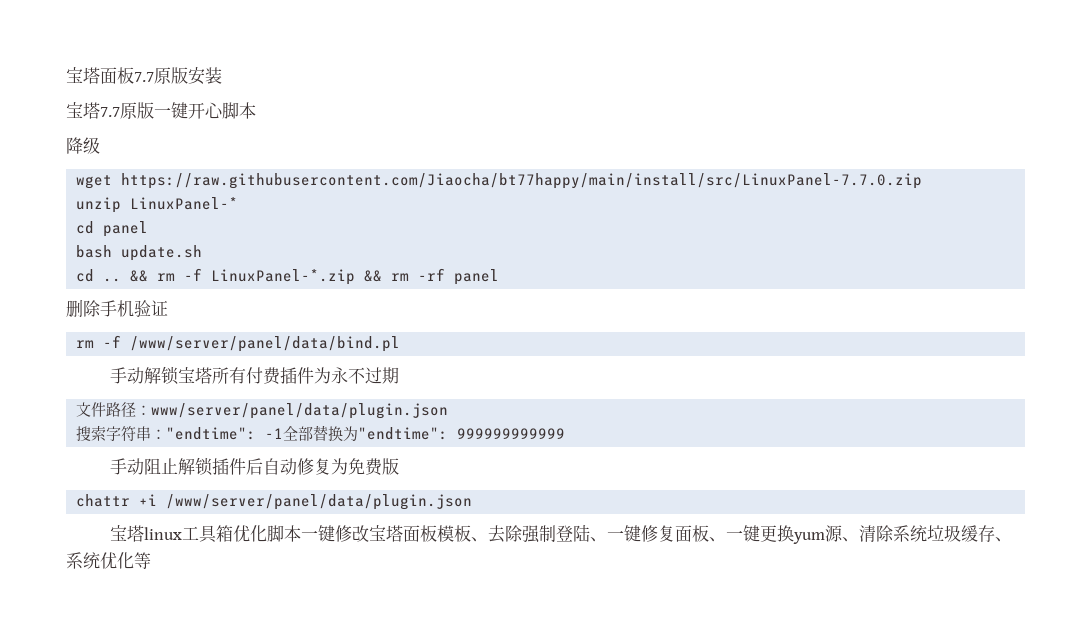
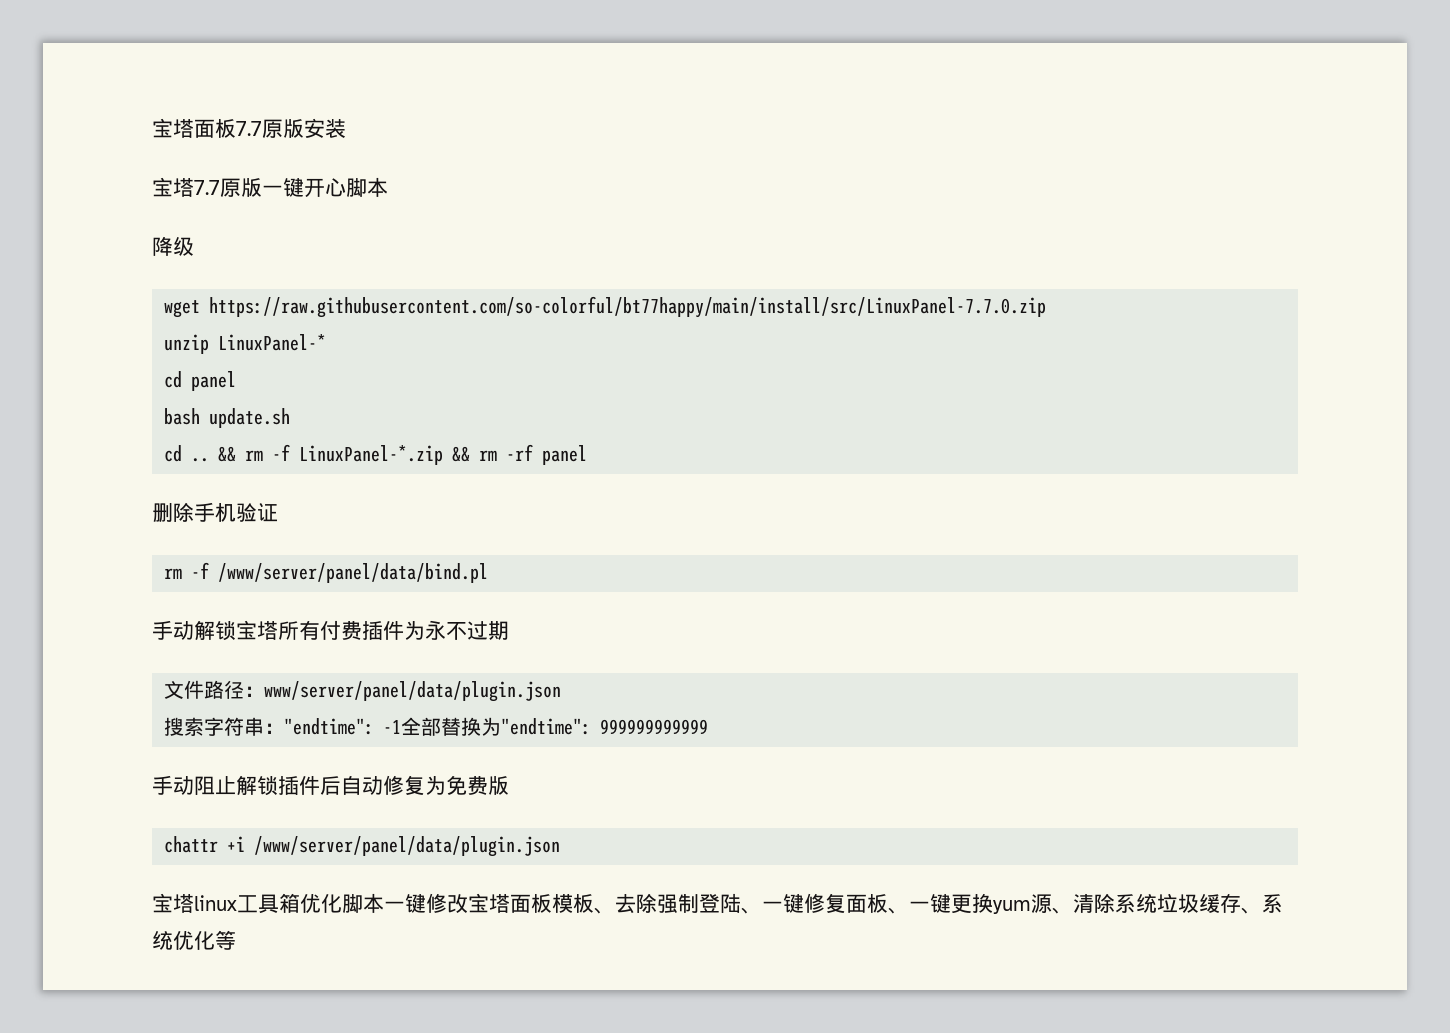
[121,173,923,189] https://raw.githubusercontent.com/Jiaocha/bt77happy/main/install/src/LinuxPanel-7.7.0.zip -> [209,296,1047,318] https://raw.githubusercontent.com/so-colorful/bt77happy/main/install/src/LinuxPanel-7.7.0.zip

